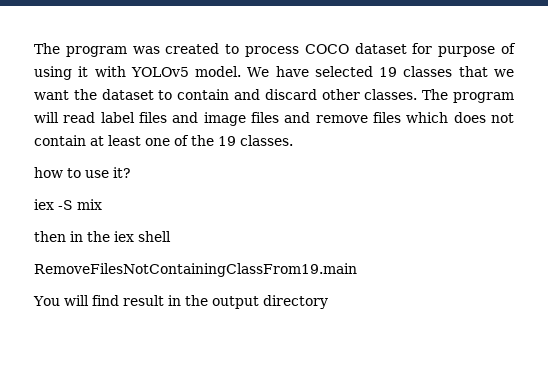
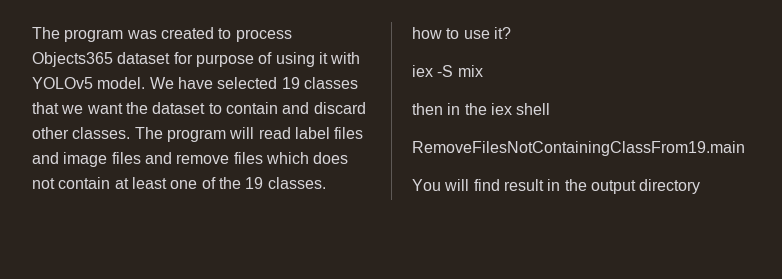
[304,44,349,54] COCO -> [32,52,113,67] Objects365

